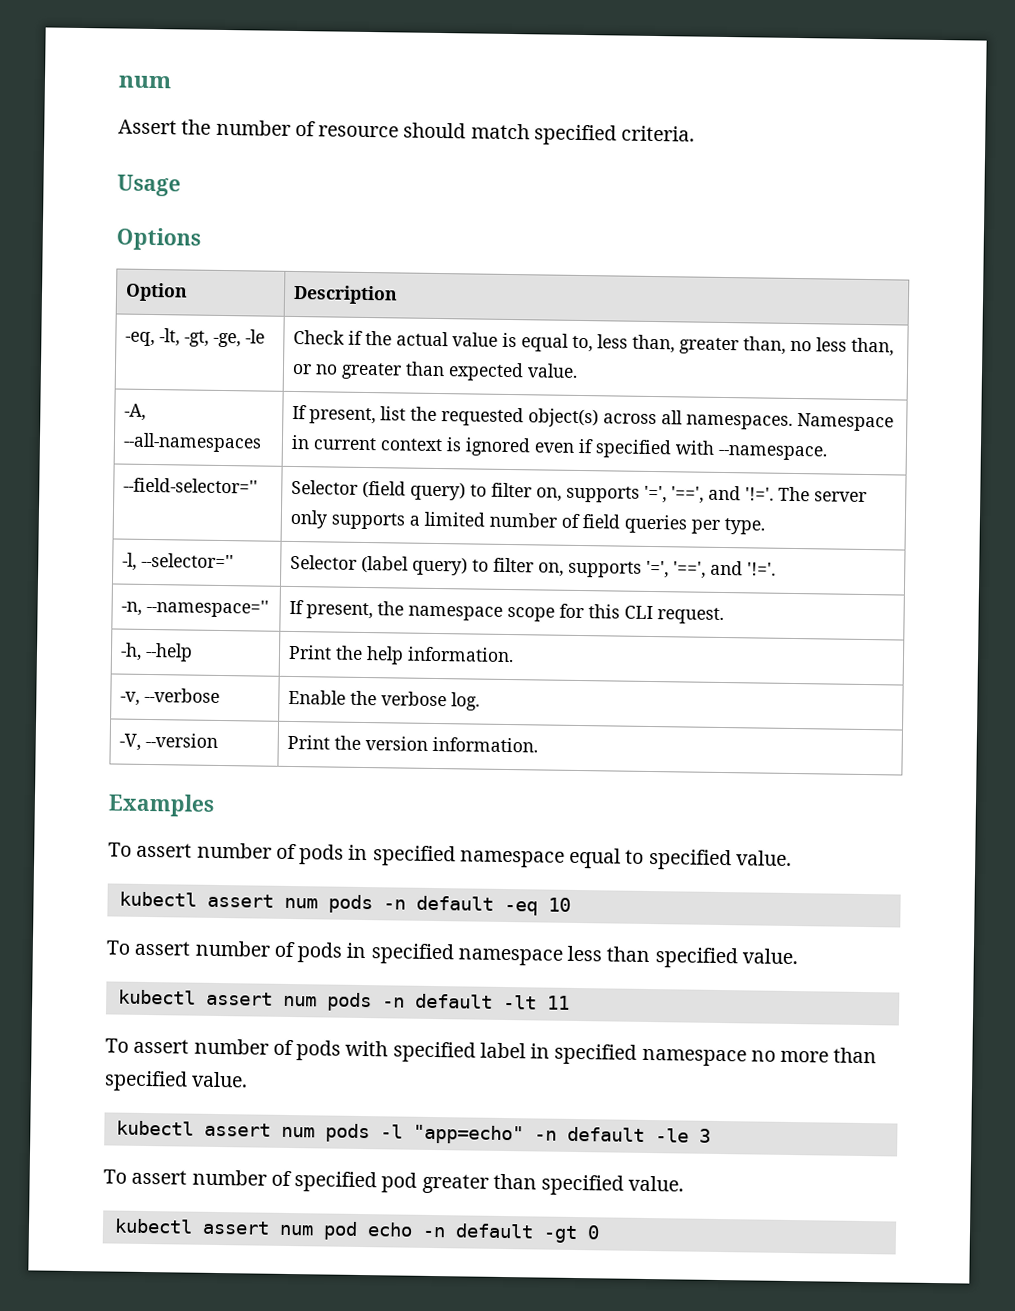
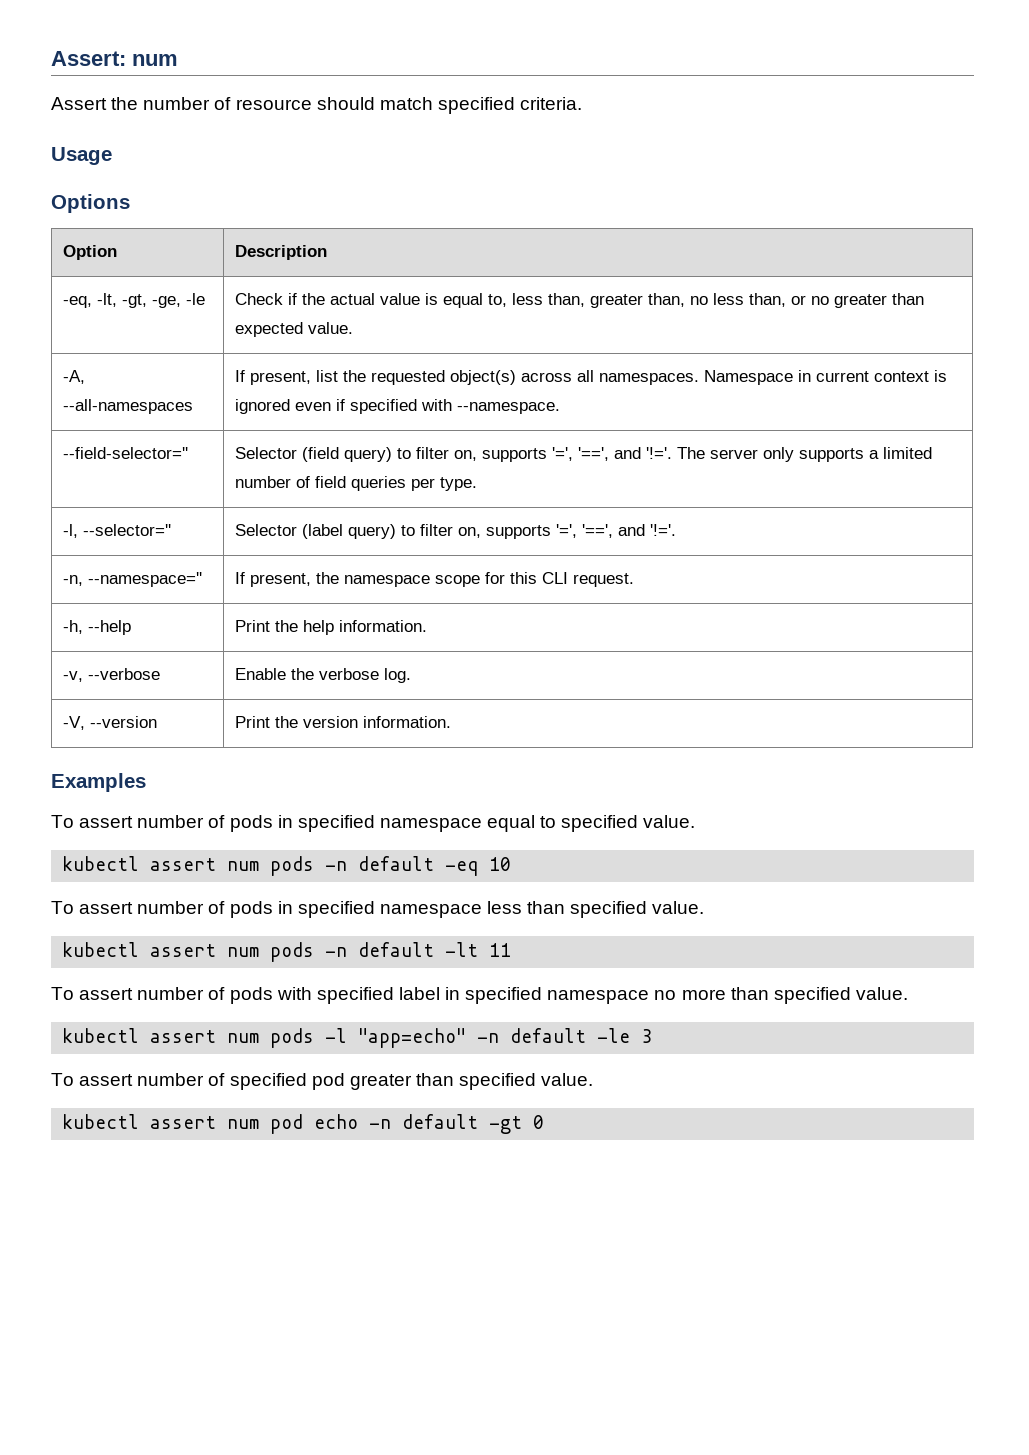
(118, 82) none -> [51,51,126,66] Assert:

